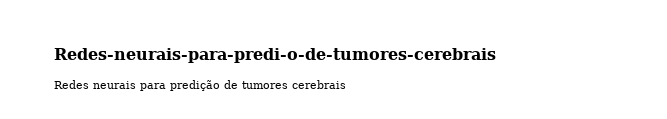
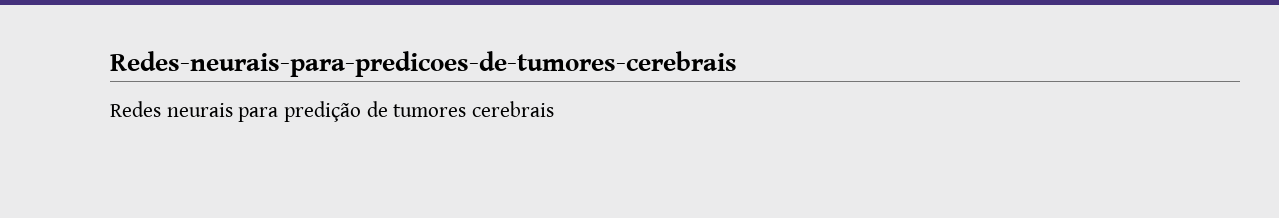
[54,48,496,63] Redes-neurais-para-predi-o-de-tumores-cerebrais -> [110,51,737,77] Redes-neurais-para-predicoes-de-tumores-cerebrais

